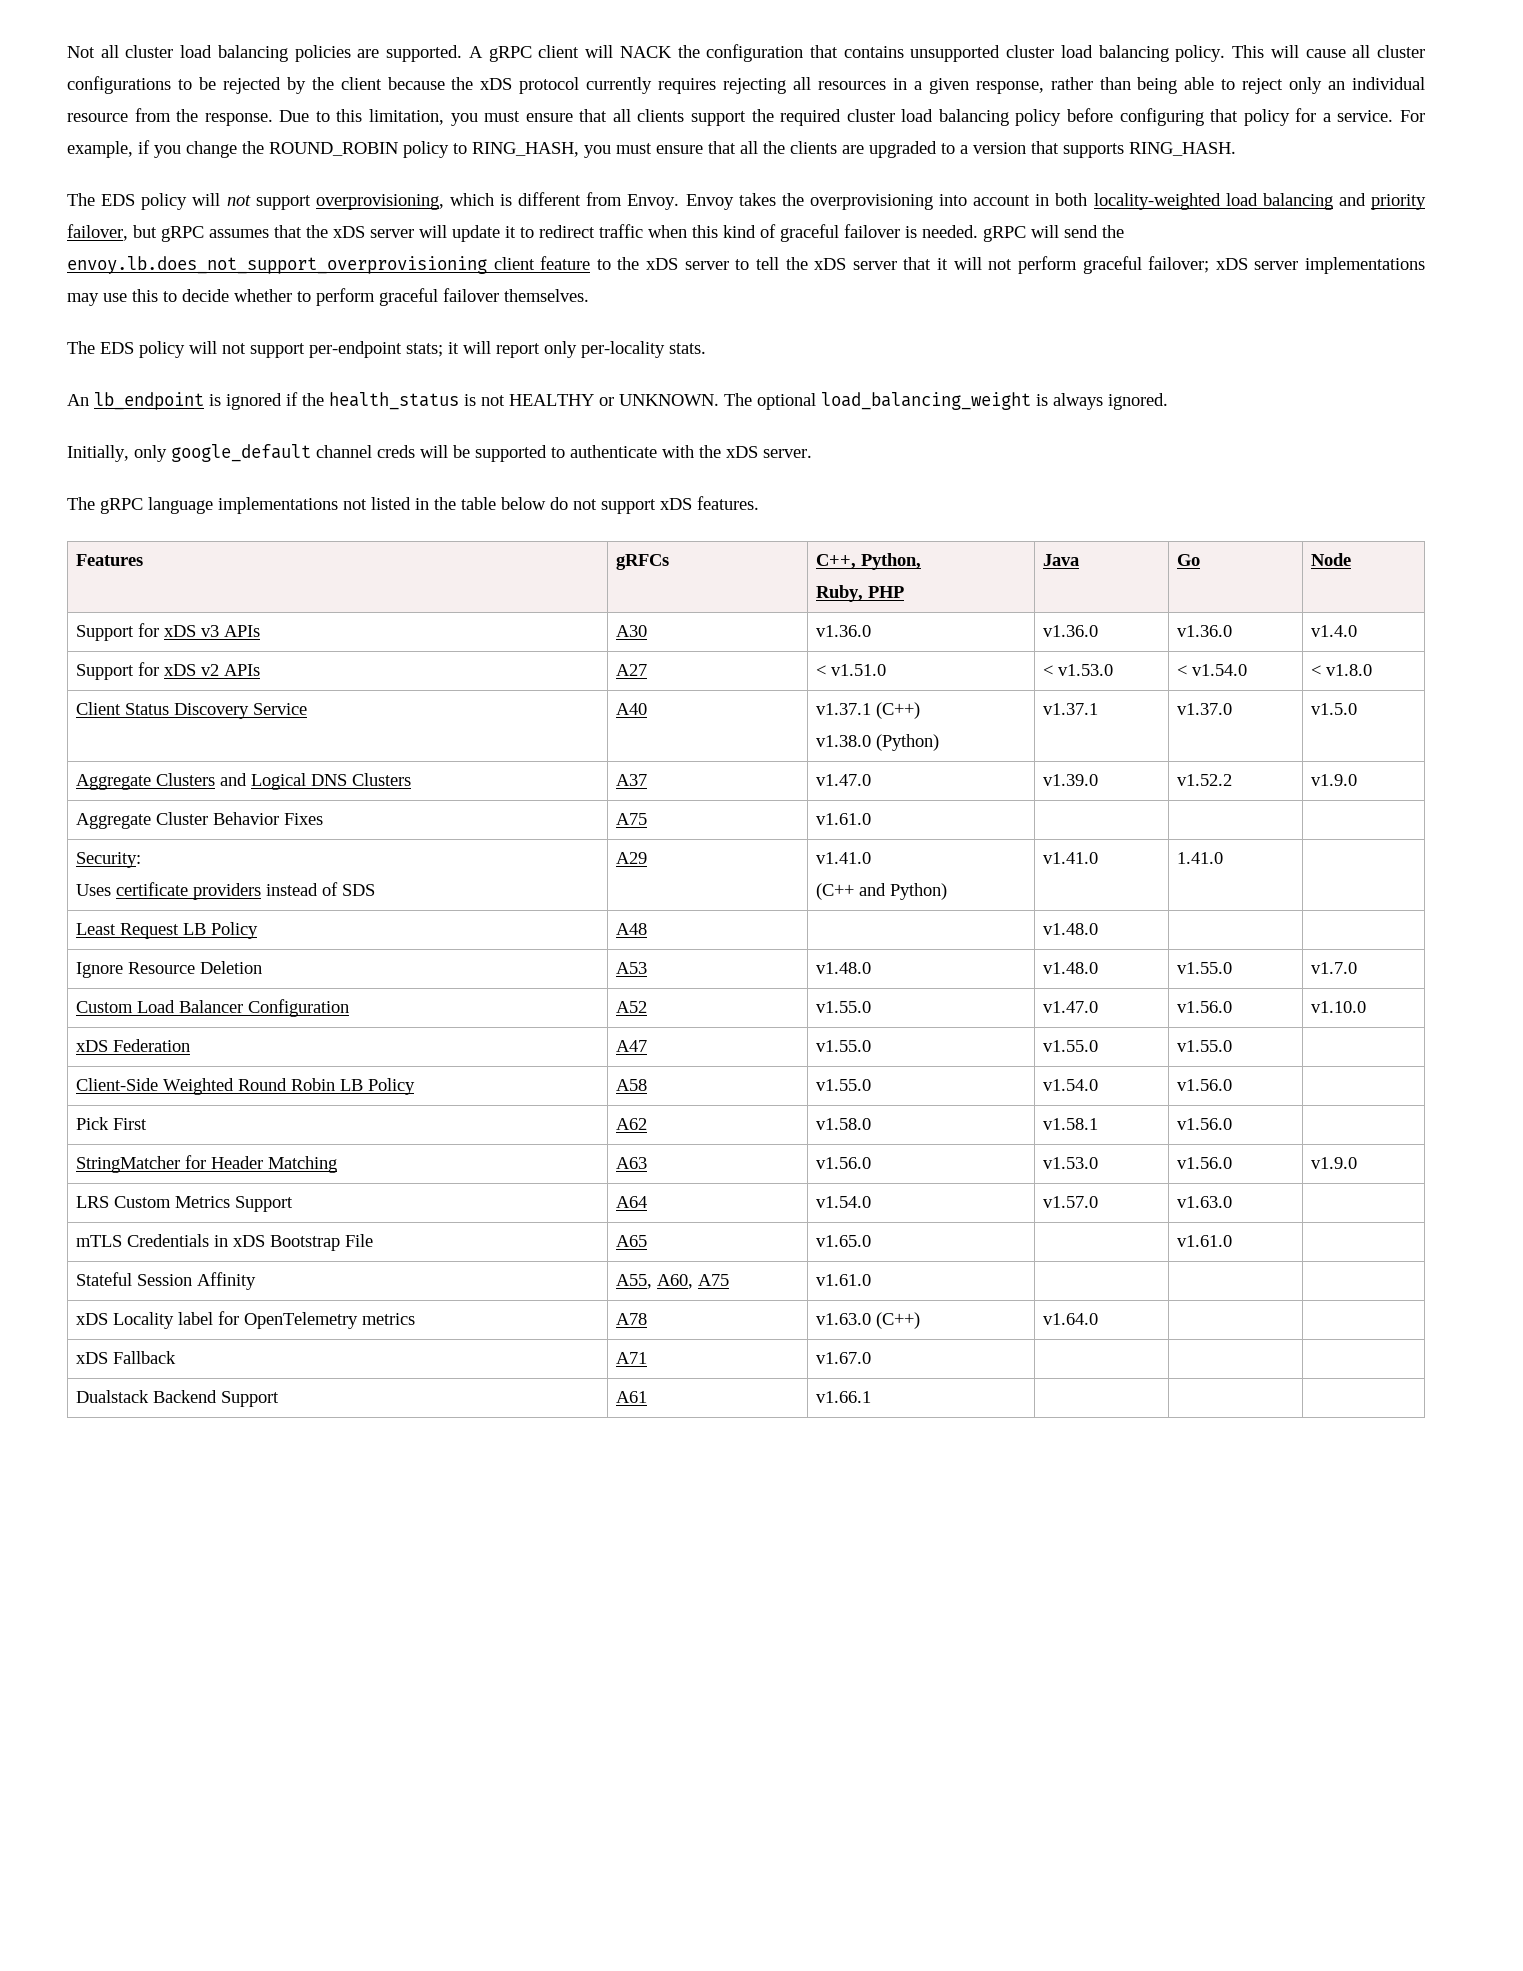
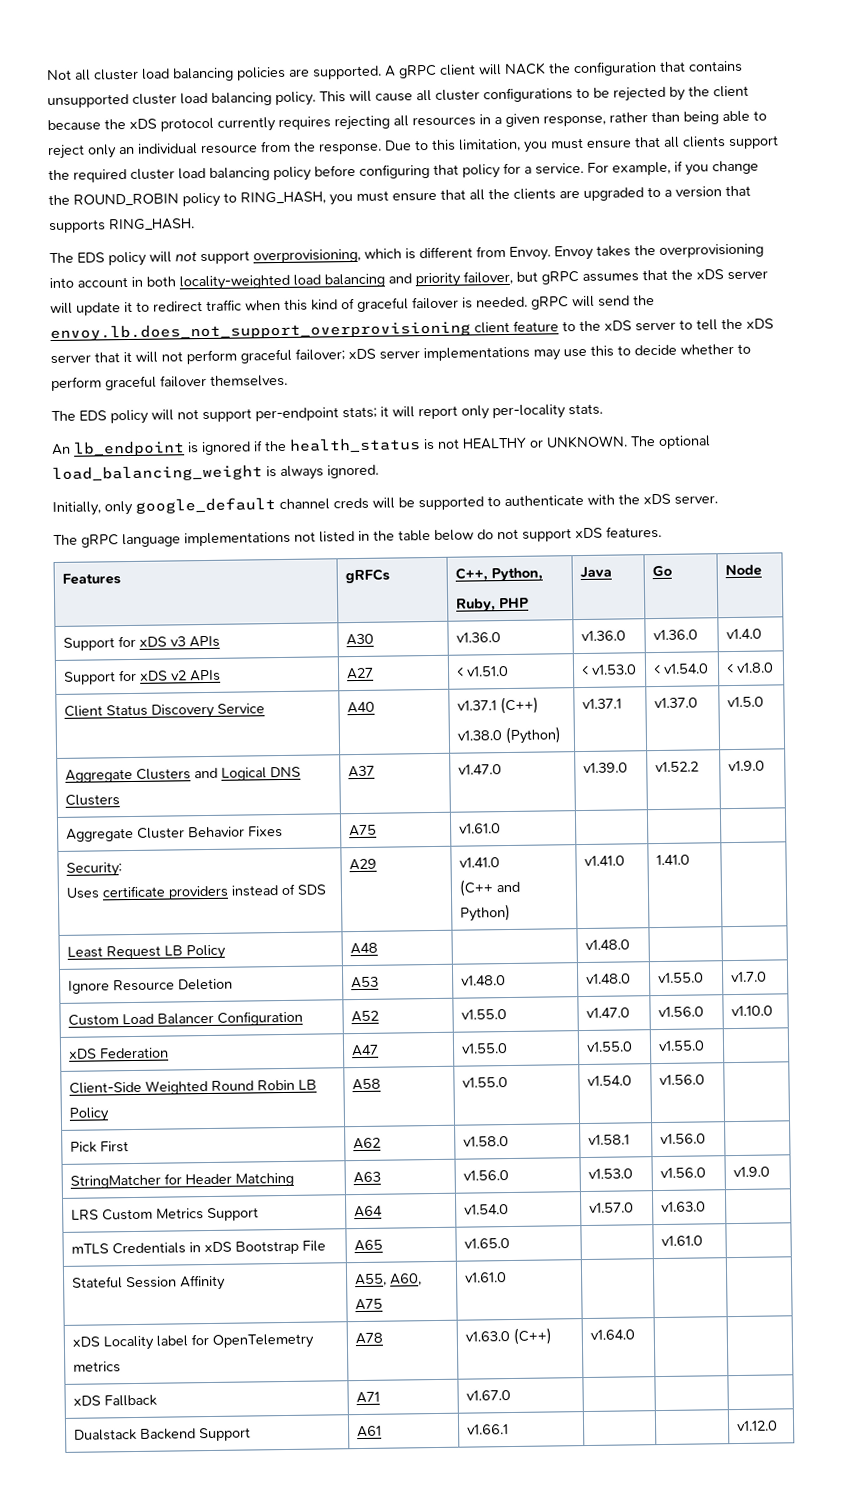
(872, 1397) none -> [736,1420,779,1432] v1.12.0

